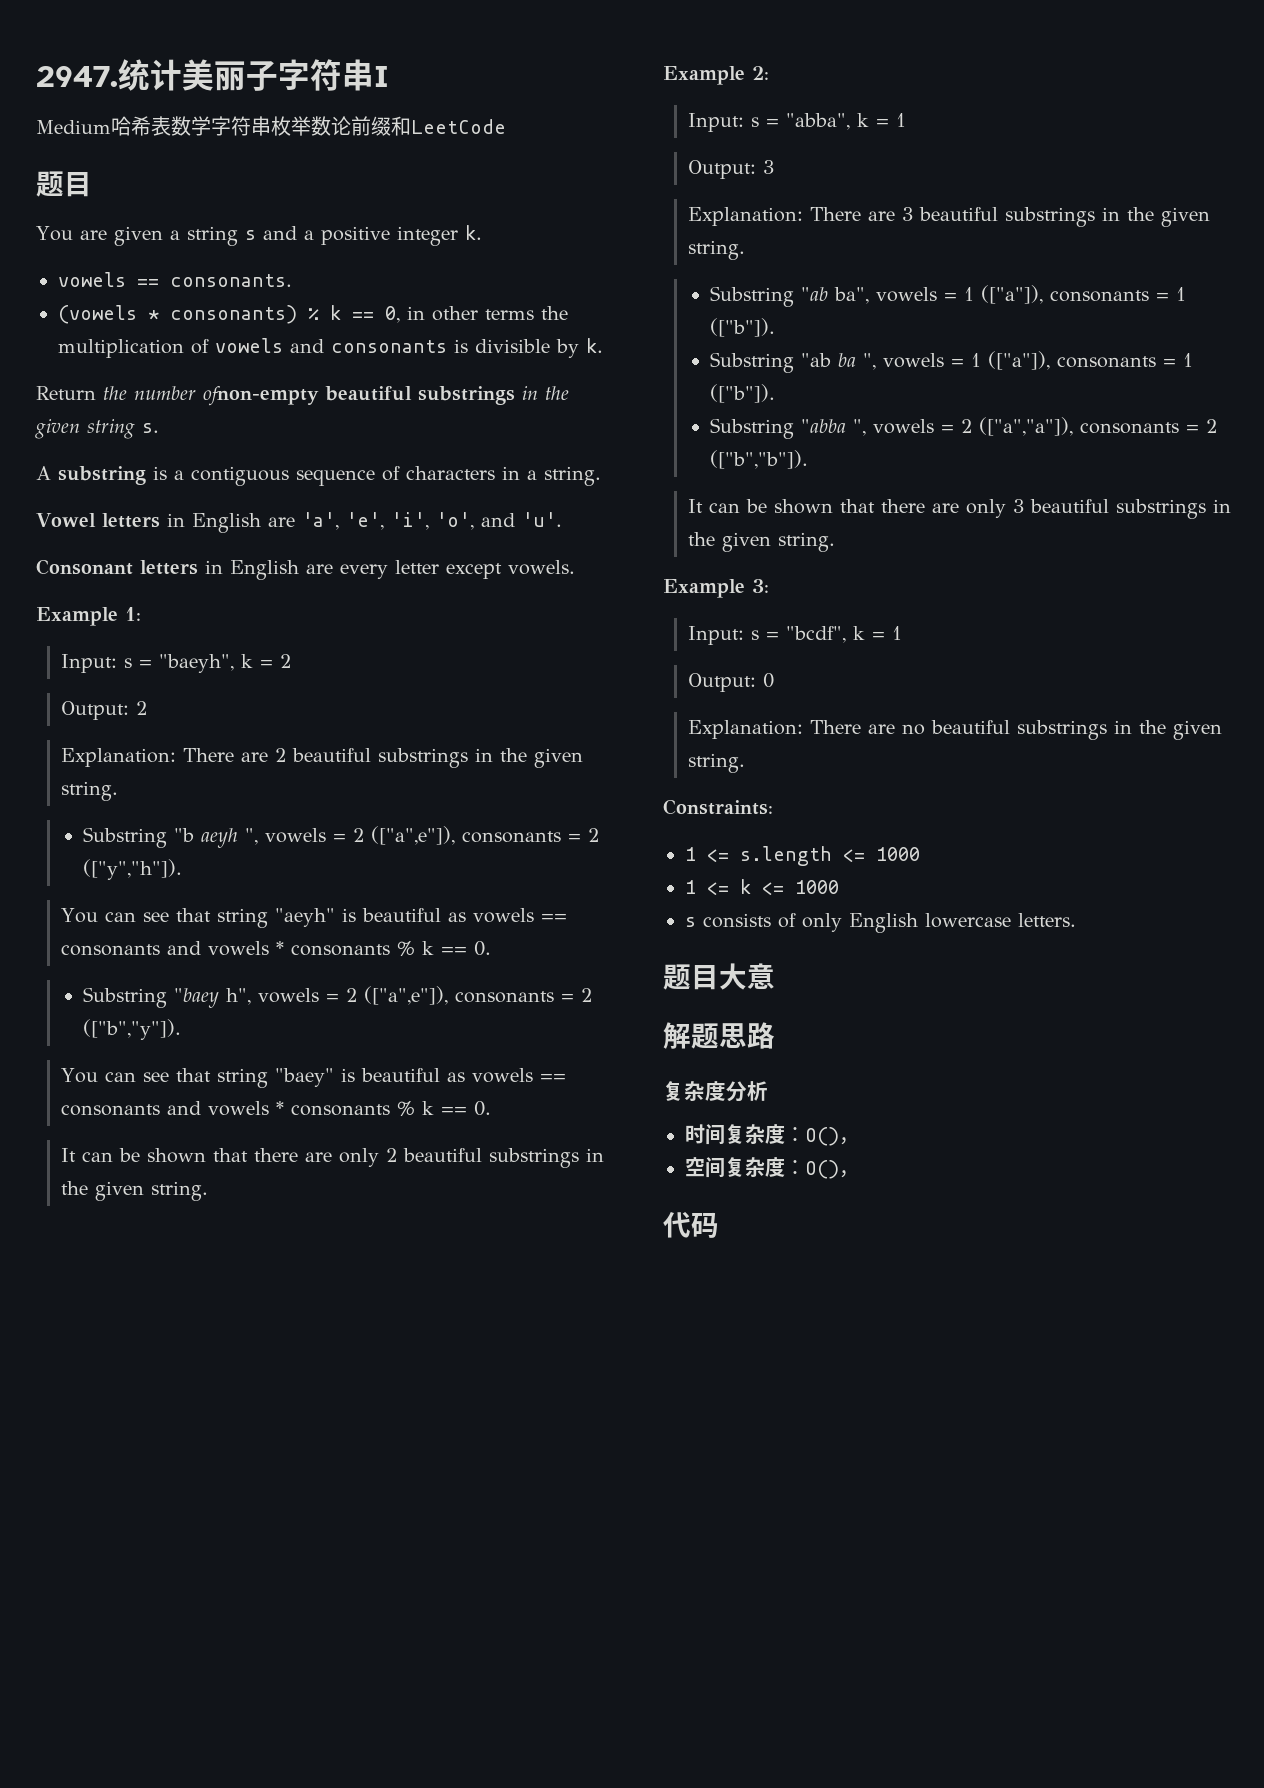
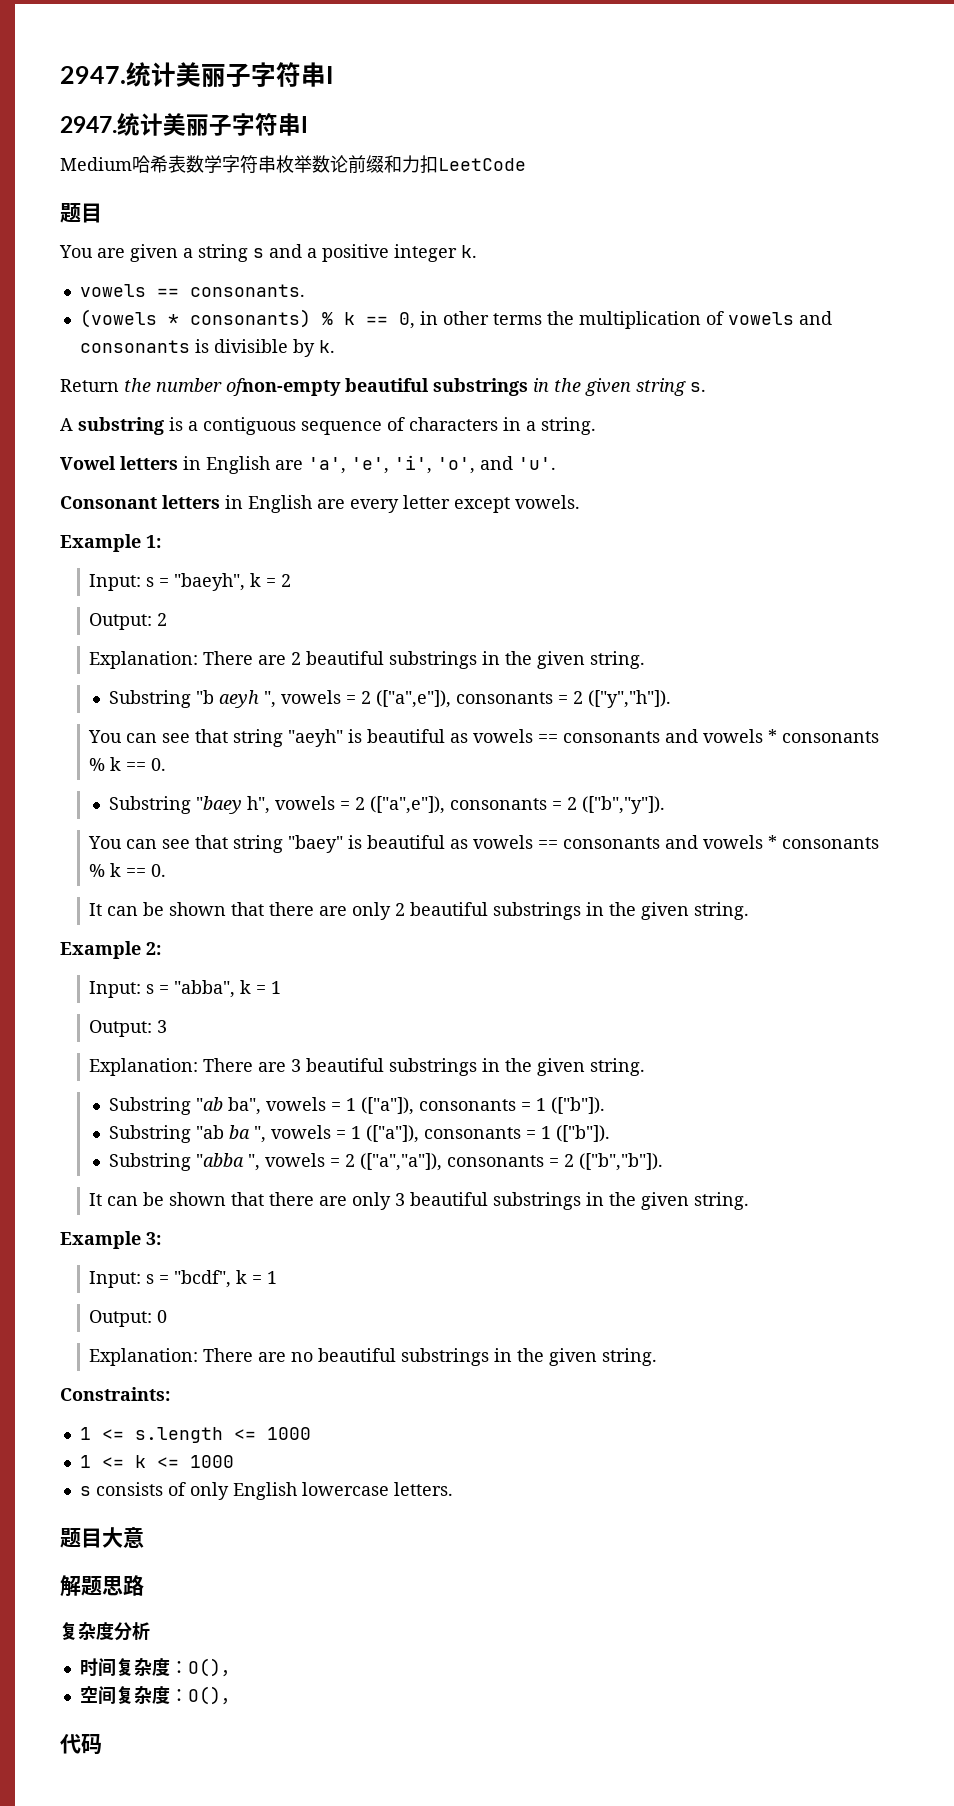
[36,59,389,91] 2947.统计美丽子字符串I -> [60,62,333,87] [60,113,308,136] 2947.统计美丽子字符串I // 2947.统计美丽子字符串I
(411, 126) none -> [402,155,438,174] 力扣

